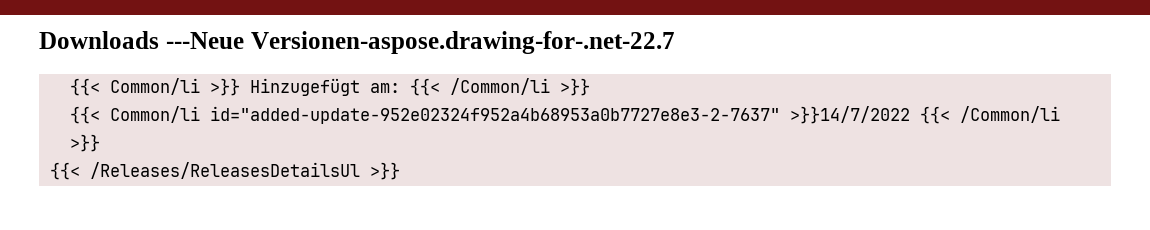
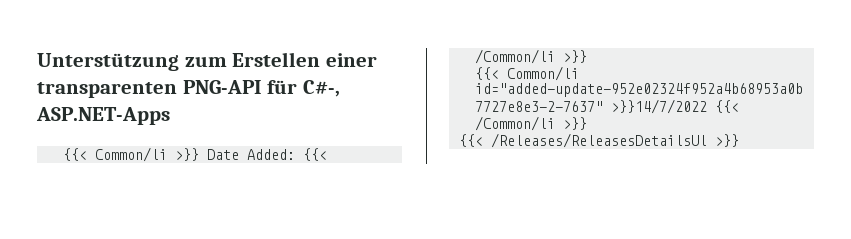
[39,31,675,54] Downloads ---Neue Versionen-aspose.drawing-for-.net-22.7 -> [37,52,378,71] [37,80,341,98] [36,107,170,125] Unterstützung zum Erstellen einer transparenten PNG-API für C#-, ASP.NET-Apps
[250,78,401,96] Hinzugefügt am: -> [206,149,295,160] Date Added:

